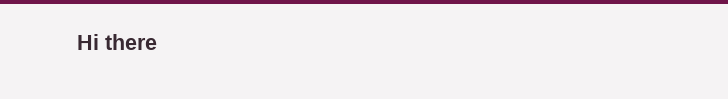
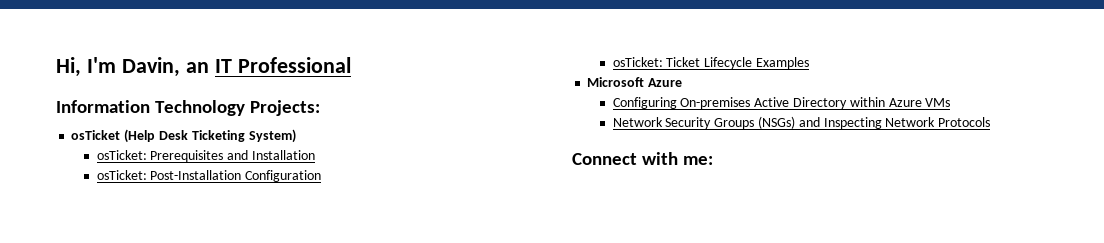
[77,34,157,50] Hi there -> [56,57,351,77] [56,100,321,116] [71,129,296,143] [96,150,315,162] [96,170,322,182] [612,57,809,69] [587,77,683,87] [612,97,951,109] [612,116,991,129] [572,152,714,165] Hi, I'm Davin, an IT Professional // Information Technology Projects: // osTicket (Help Desk Ticketing System) // osTicket: Prerequisites and Installation // osTicket: Post-Installation Configuration // osTicket: Ticket Lifecycle Examples // Microsoft Azure // Configuring On-premises Active Directory within Azure VMs // Network Security Groups (NSGs) and Inspecting Network Protocols // Connect with me:

